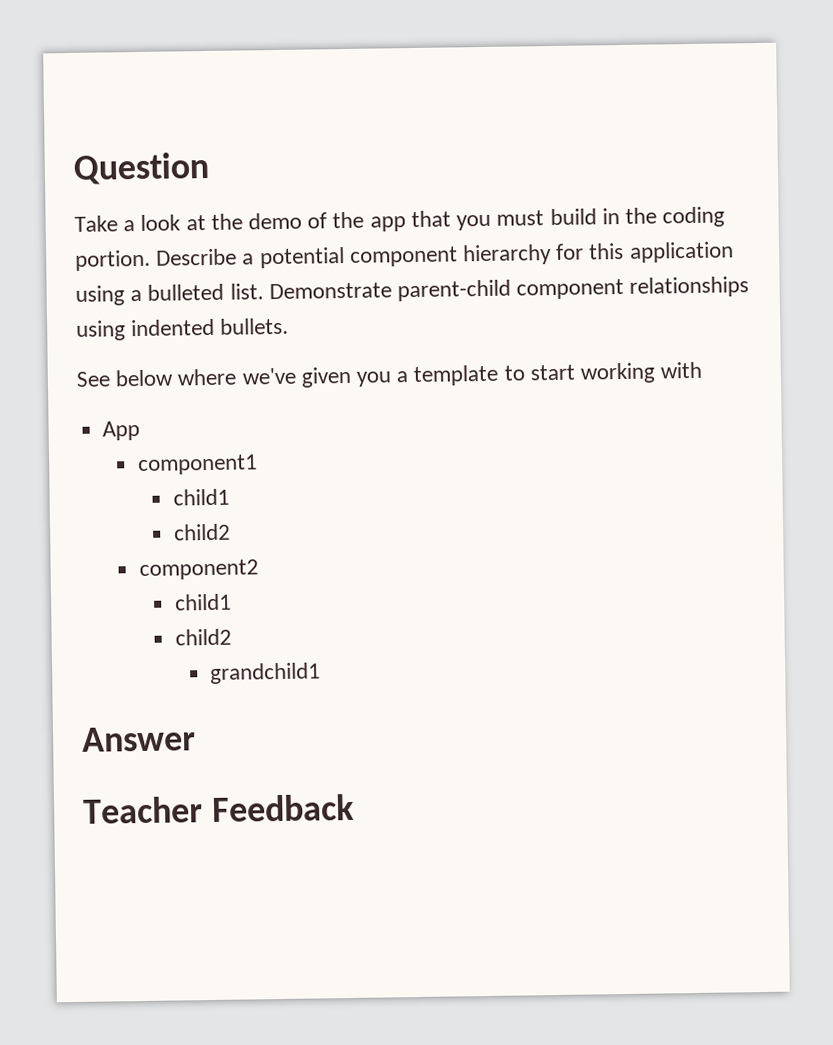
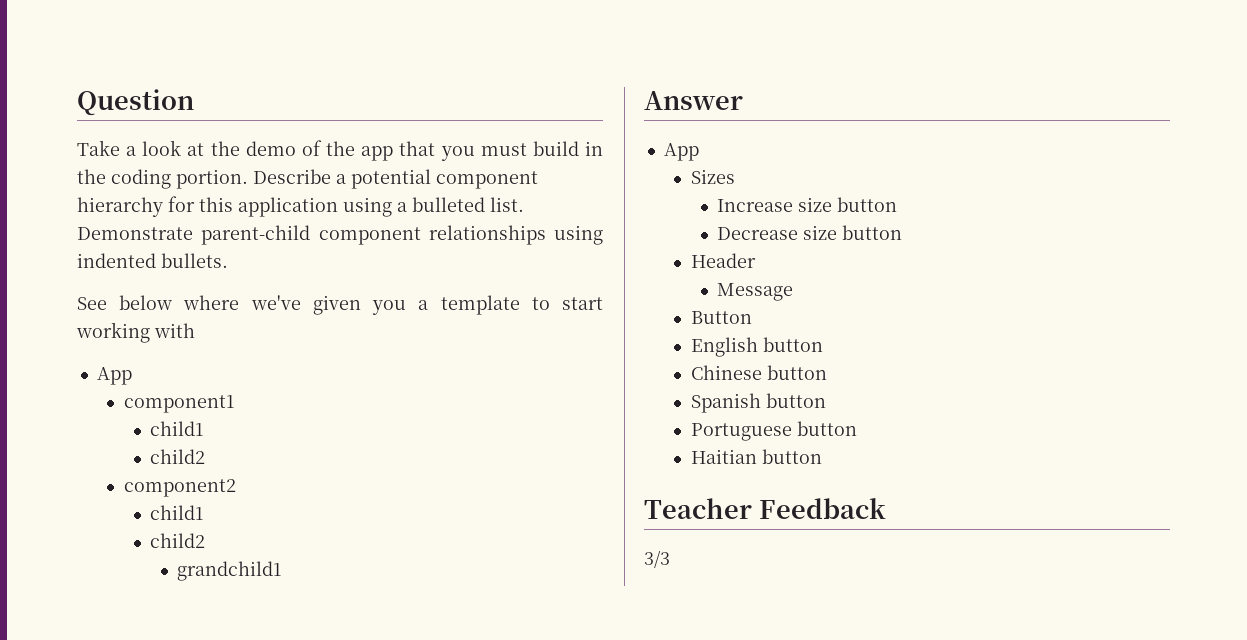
(196, 739) none -> [663,143,699,161] [690,169,735,184] [717,197,898,212] [717,225,903,240] [690,253,756,268] [717,283,794,301] [690,311,752,324] [690,337,823,357] [690,365,827,380] [690,393,826,413] [690,421,857,441] [690,449,822,464] // App // Sizes // Increase size button // Decrease size button // Header // Message // Button // English button // Chinese button // Spanish button // Portuguese button // Haitian button
(355, 808) none -> [644,550,670,568] // 3/3

